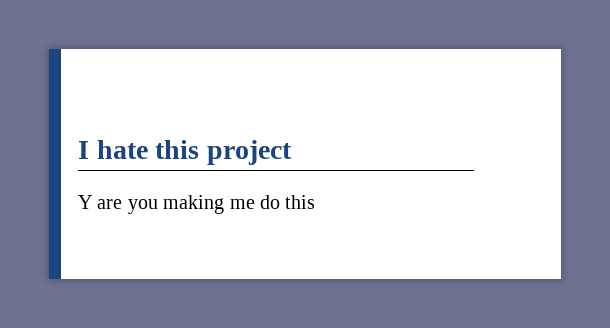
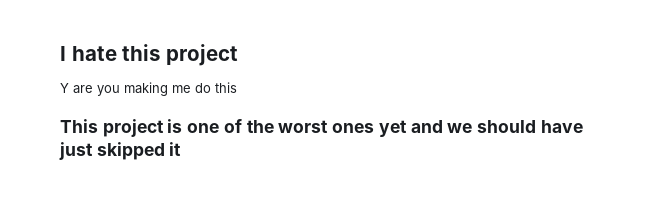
(316, 202) none -> [60,119,583,137] [59,142,182,160] // This project is one of the worst ones yet and we should have just skipped it

